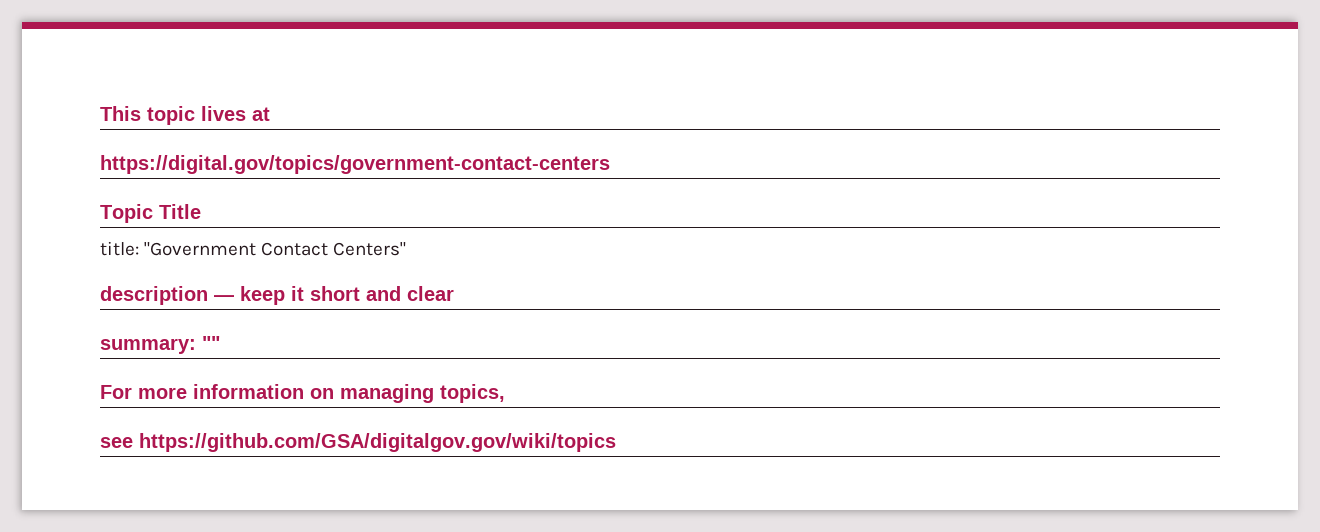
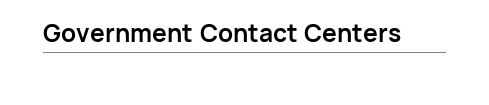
[100,106,270,125] [100,155,610,174] [100,204,201,223] [100,241,407,256] [100,286,454,305] [100,336,220,354] [100,384,505,403] [100,433,616,452] This topic lives at // https://digital.gov/topics/government-contact-centers // Topic Title // title: "Government Contact Centers" // description — keep it short and clear // summary: "" // For more information on managing topics, // see https://github.com/GSA/digitalgov.gov/wiki/topics -> [43,24,402,42] Government Contact Centers

